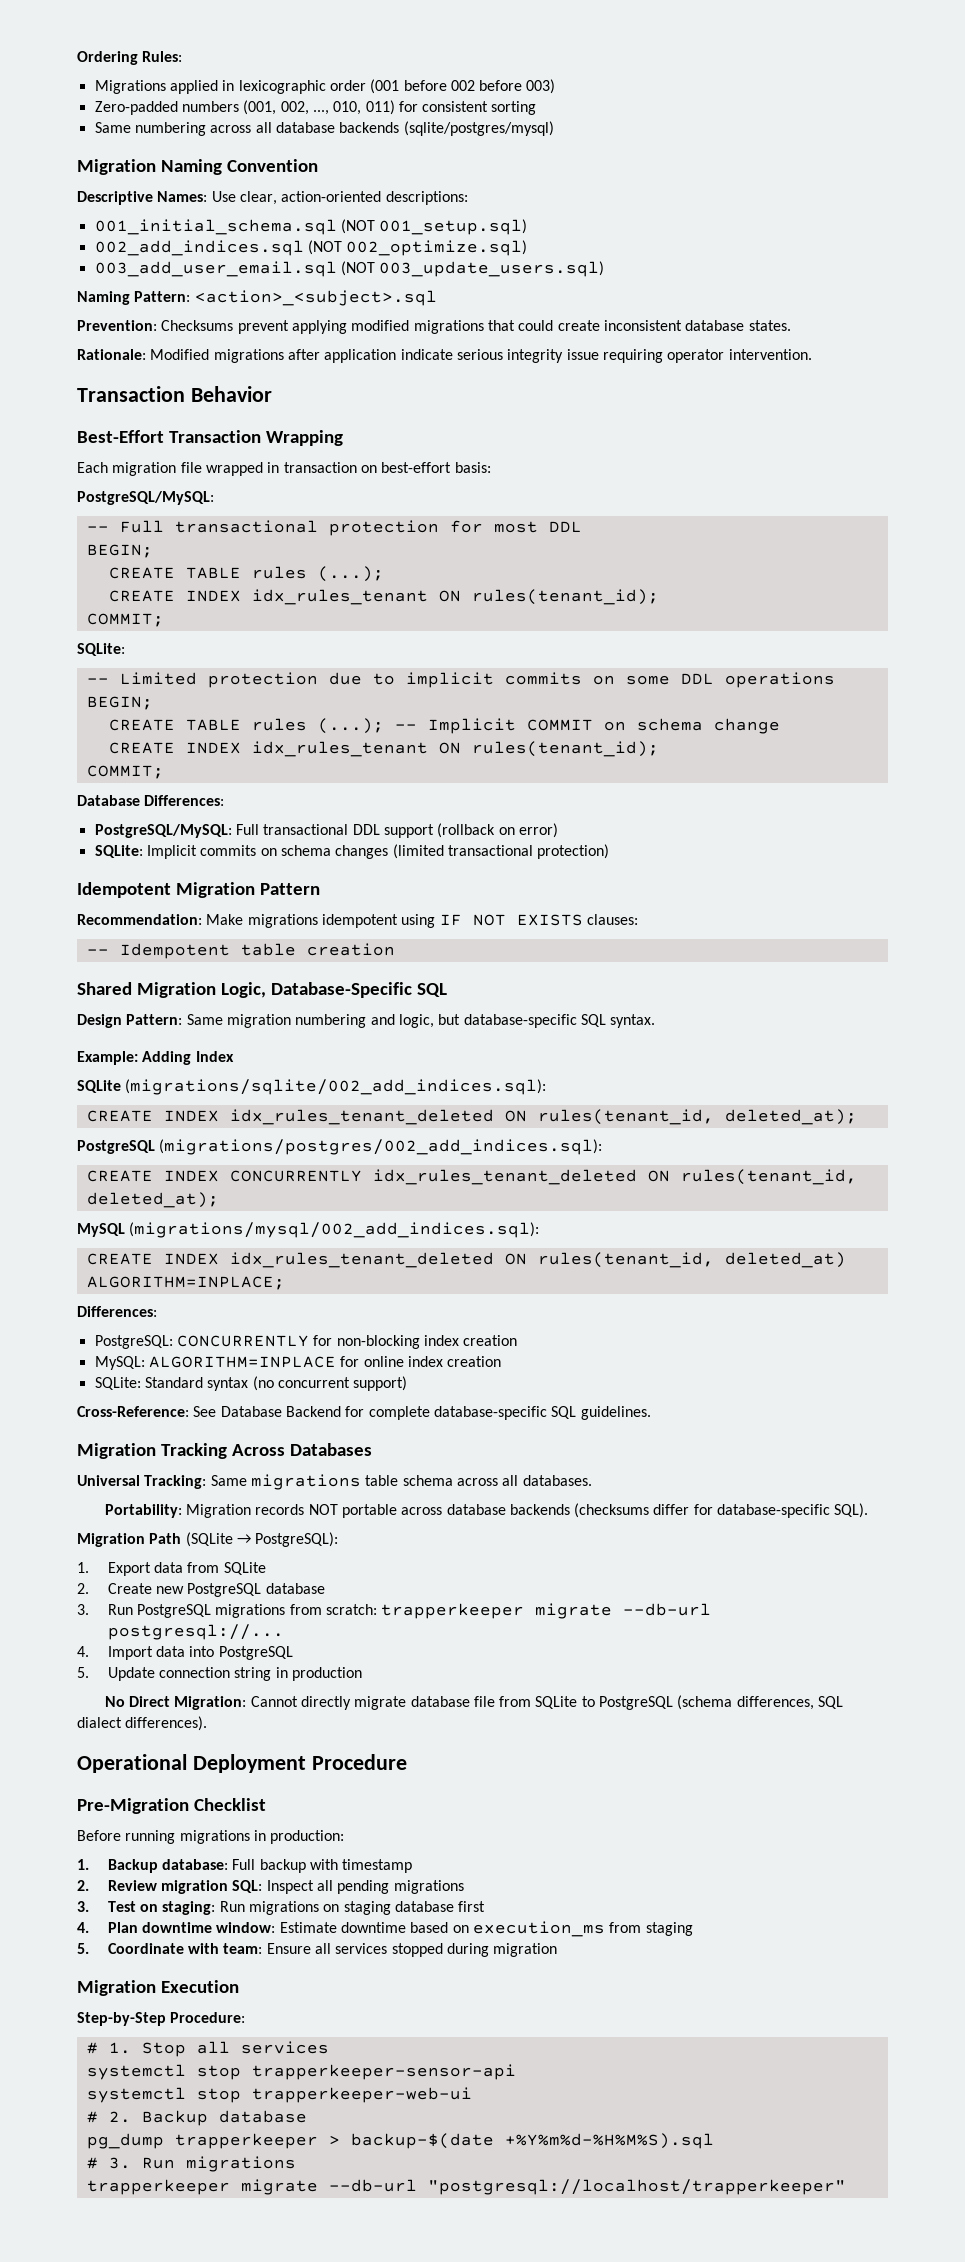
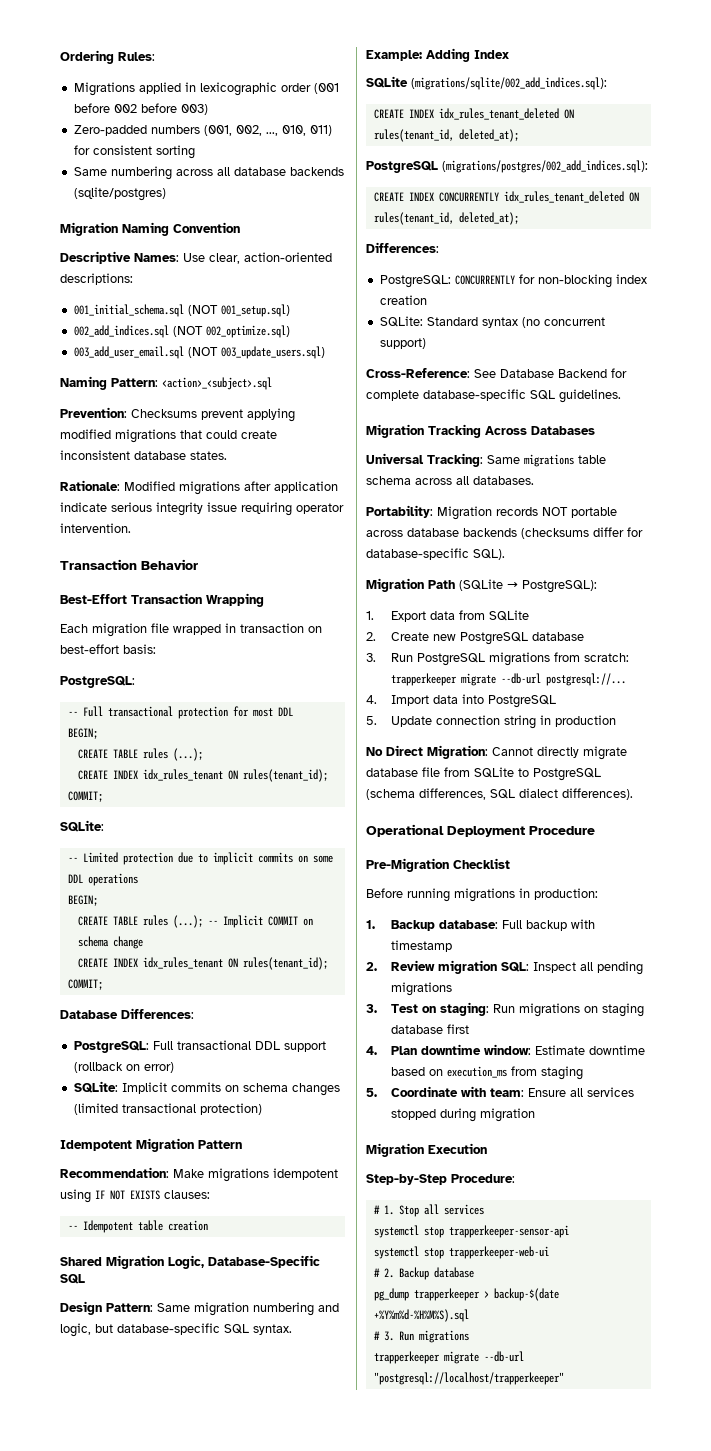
[403,121,554,136] (sqlite/postgres/mysql) -> [73,187,166,201] (sqlite/postgres)
[77,491,214,505] PostgreSQL/MySQL: -> [60,676,135,688] PostgreSQL:
[94,824,232,838] PostgreSQL/MySQL: -> [73,1041,149,1053] PostgreSQL:
[77,1222,540,1238] [86,1252,846,1268] [86,1276,285,1290] // MySQL (migrations/mysql/002_add_indices.sql): // CREATE INDEX idx_rules_tenant_deleted ON rules(tenant_id, deleted_at) ALGORITHM=INPLACE; -> (519, 218) none
[94,1356,502,1370] // MySQL: ALGORITHM=INPLACE for online index creation -> (427, 300) none

